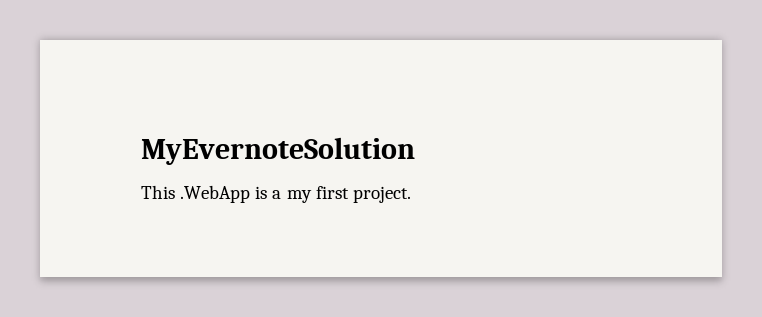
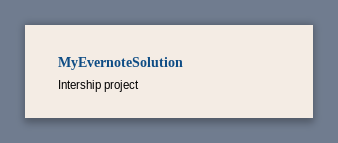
[141,185,411,203] This .WebApp is a my first project. -> [58,80,140,92] Intership project

